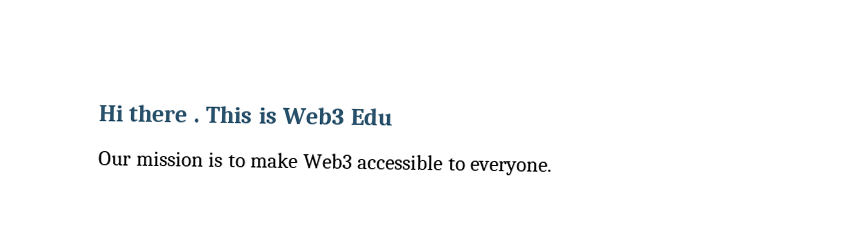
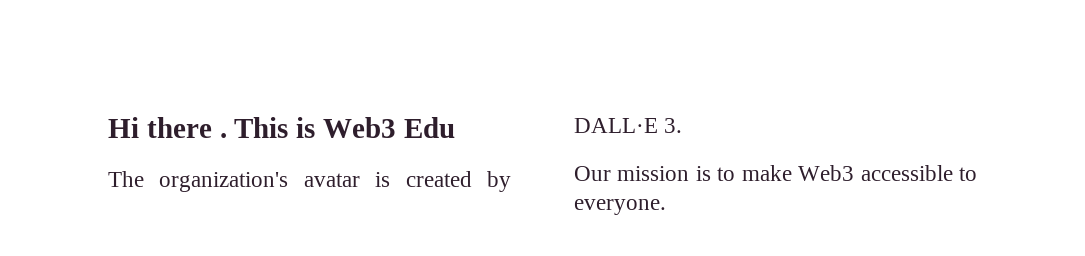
(394, 116) none -> [108,171,511,192] [574,118,683,133] // The organization's avatar is created by DALL·E 3.

